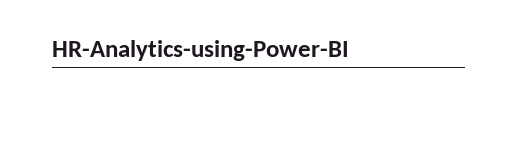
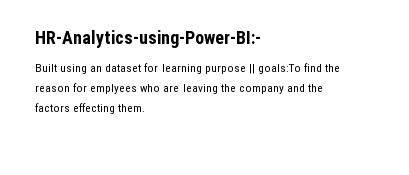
[52,40,349,61] HR-Analytics-using-Power-BI -> [35,30,261,48] [35,63,341,74] [35,83,323,94] [35,103,146,114] HR-Analytics-using-Power-BI:- // Built using an dataset for learning purpose || goals:To find the reason for emplyees who are leaving the company and the factors effecting them.

